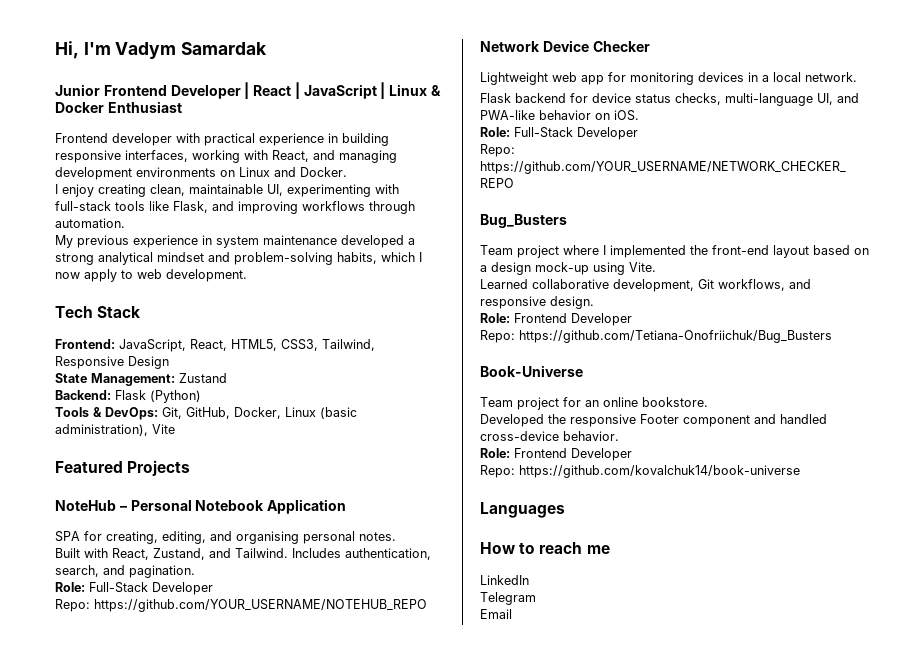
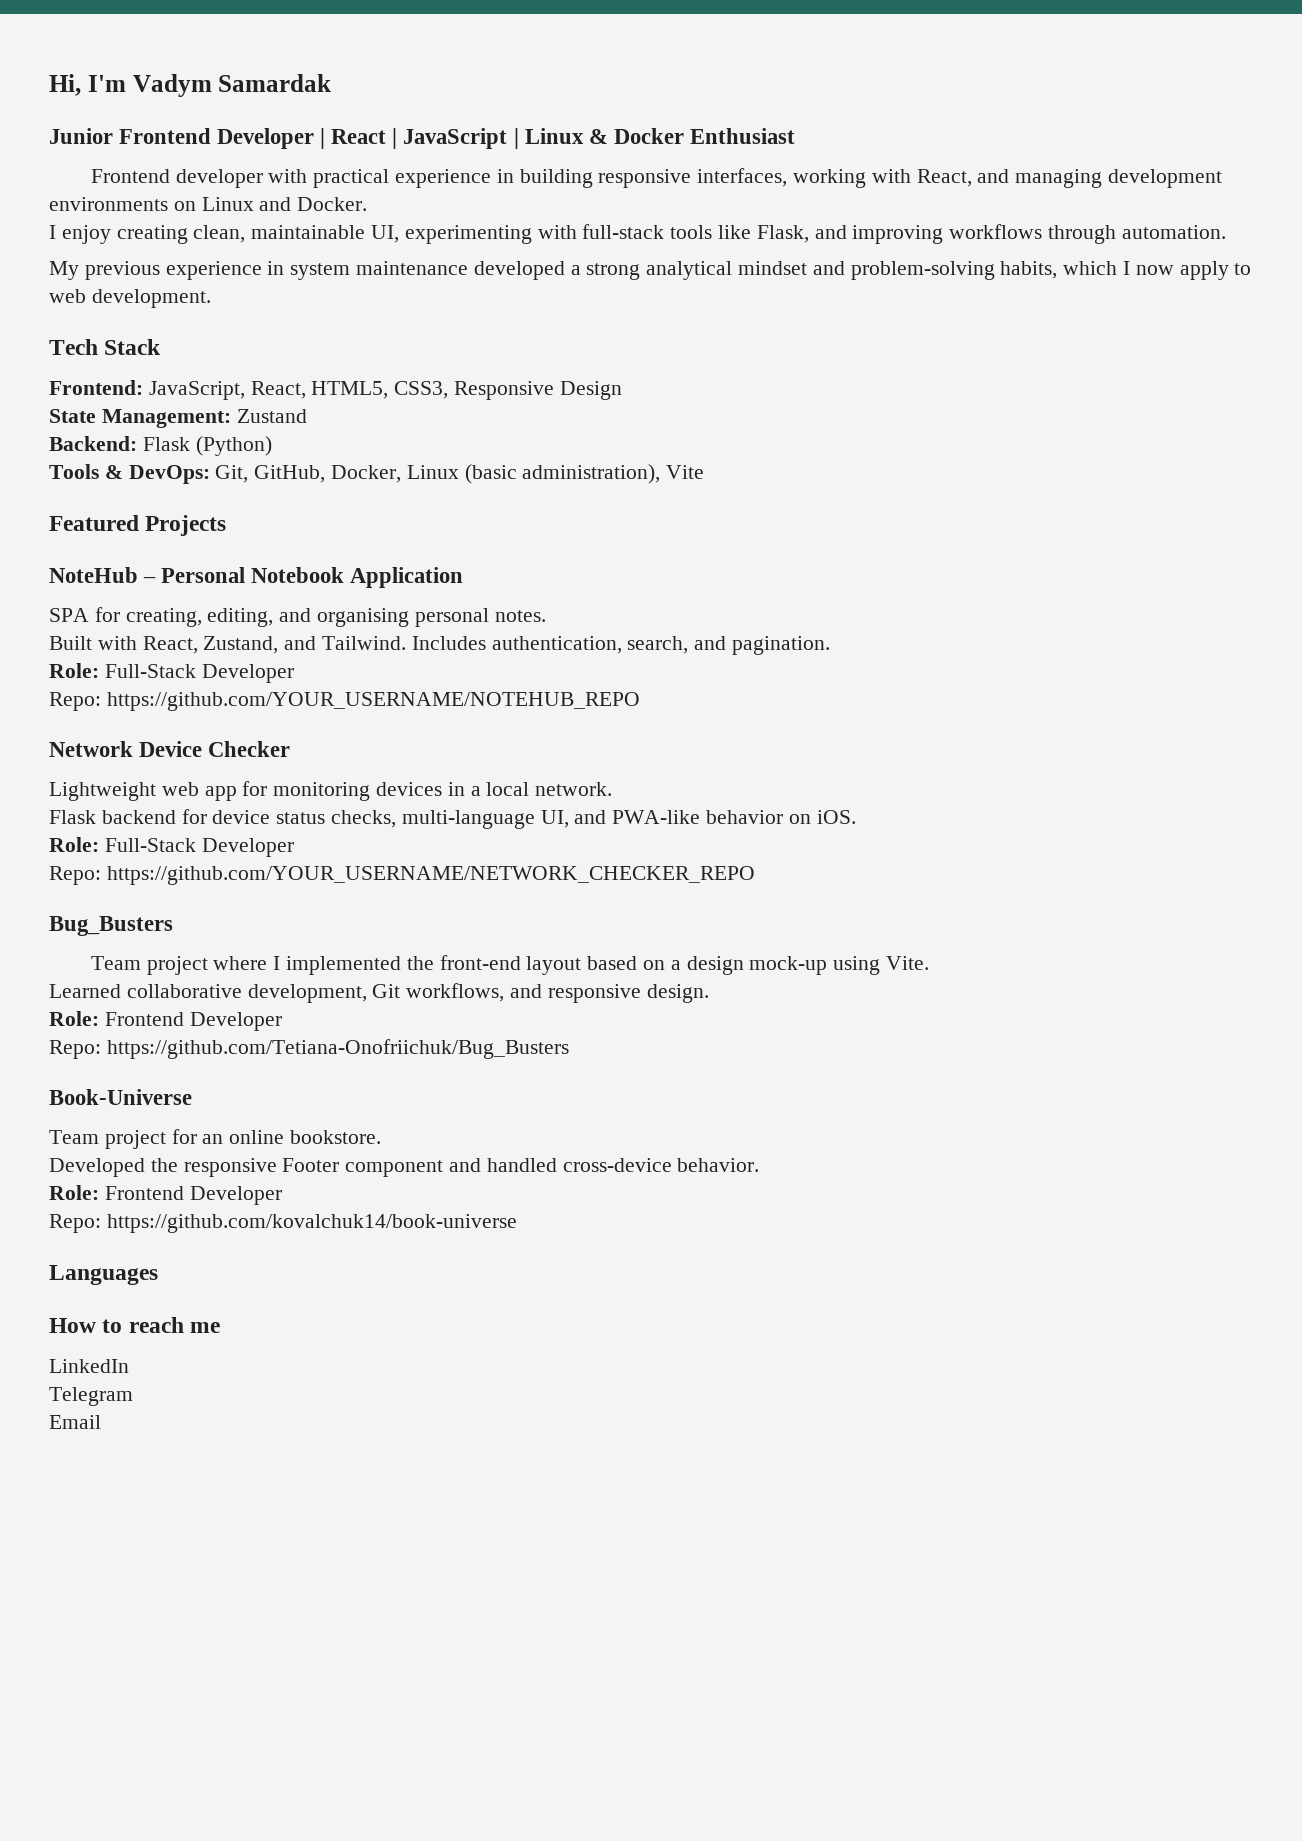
[322,339,375,351] Tailwind, -> (449, 390) none

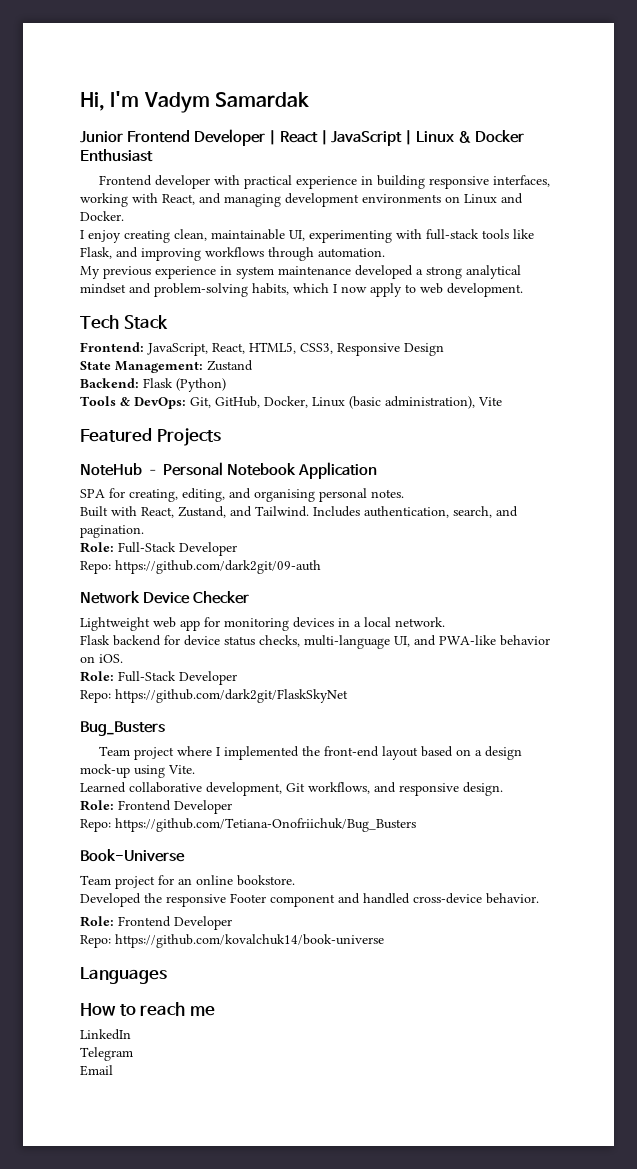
[106,692,640,711] https://github.com/YOUR_USERNAME/NOTEHUB_REPO -> [115,560,321,574] https://github.com/dark2git/09-auth
[106,866,755,885] https://github.com/YOUR_USERNAME/NETWORK_CHECKER_REPO -> [115,689,348,703] https://github.com/dark2git/FlaskSkyNet

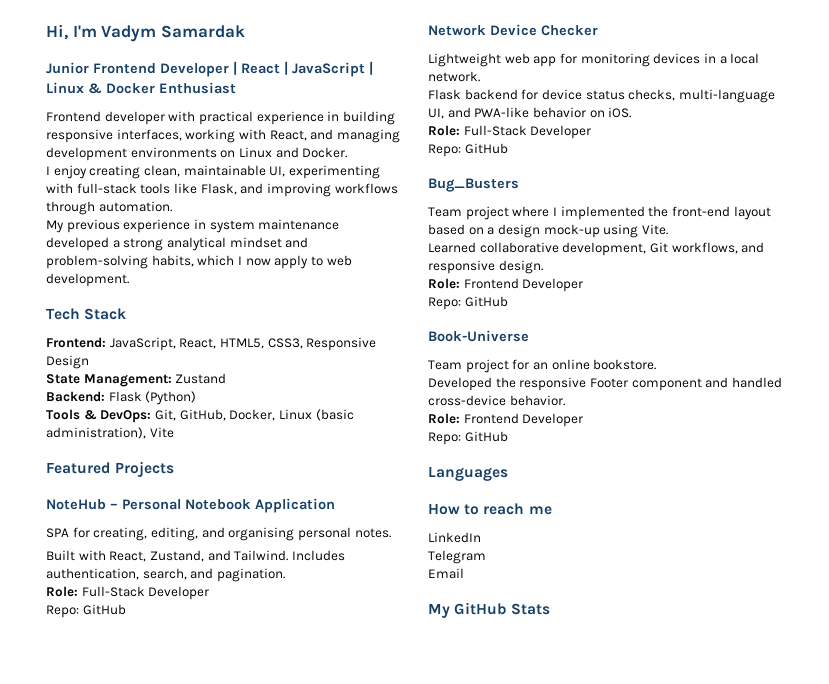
[115,560,321,574] https://github.com/dark2git/09-auth -> [82,604,126,615] GitHub
[115,689,348,703] https://github.com/dark2git/FlaskSkyNet -> [464,143,508,154] GitHub
[115,818,416,832] https://github.com/Tetiana-Onofriichuk/Bug_Busters -> [464,296,508,307] GitHub
[115,934,384,948] https://github.com/kovalchuk14/book-universe -> [464,431,508,442] GitHub
(113, 1070) none -> [428,602,551,618] // My GitHub Stats

